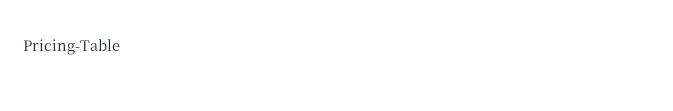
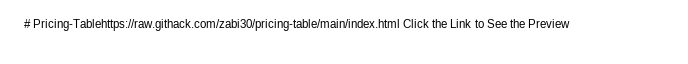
[23,39,120,55] Pricing-Table -> [24,19,570,31] # Pricing-Tablehttps://raw.githack.com/zabi30/pricing-table/main/index.html Click the Link to See the Preview

